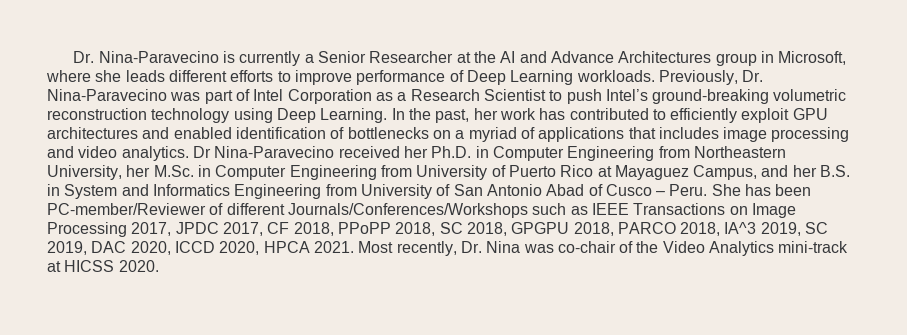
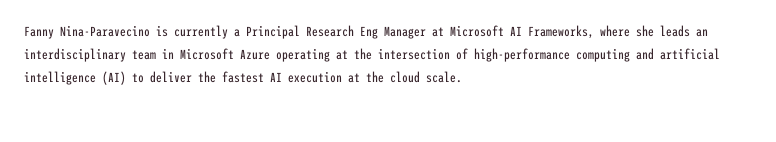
[73,51,95,63] Dr. -> [24,26,54,39] Fanny
[317,51,847,66] [46,70,764,85] [47,89,847,104] [47,108,828,123] [47,127,850,142] [47,146,786,161] [47,165,851,180] [47,184,812,199] [47,203,796,218] [47,222,829,237] [47,241,849,256] [47,260,159,272] Senior Researcher at the AI and Advance Architectures group in Microsoft, where she leads different efforts to improve performance of Deep Learning workloads. Previously, Dr. Nina-Paravecino was part of Intel Corporation as a Research Scientist to push Intel’s ground-breaking volumetric reconstruction technology using Deep Learning. In the past, her work has contributed to efficiently exploit GPU architectures and enabled identification of bottlenecks on a myriad of applications that includes image processing and video analytics. Dr Nina-Paravecino received her Ph.D. in Computer Engineering from Northeastern University, her M.Sc. in Computer Engineering from University of Puerto Rico at Mayaguez Campus, and her B.S. in System and Informatics Engineering from University of San Antonio Abad of Cusco – Peru. She has been PC-member/Reviewer of different Journals/Conferences/Workshops such as IEEE Transactions on Image Processing 2017, JPDC 2017, CF 2018, PPoPP 2018, SC 2018, GPGPU 2018, PARCO 2018, IA^3 2019, SC 2019, DAC 2020, ICCD 2020, HPCA 2021. Most recently, Dr. Nina was co-chair of the Video Analytics mini-track at HICSS 2020. -> [246,25,708,39] [24,48,720,62] [24,71,462,85] Principal Research Eng Manager at Microsoft AI Frameworks, where she leads an interdisciplinary team in Microsoft Azure operating at the intersection of high-performance computing and artificial intelligence (AI) to deliver the fastest AI execution at the cloud scale.

